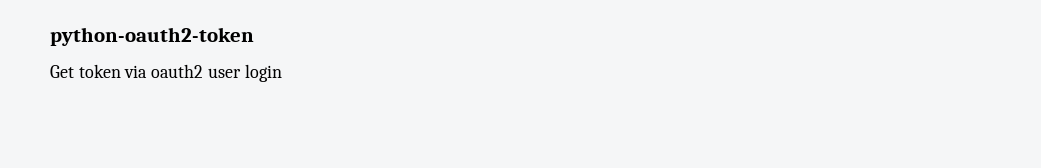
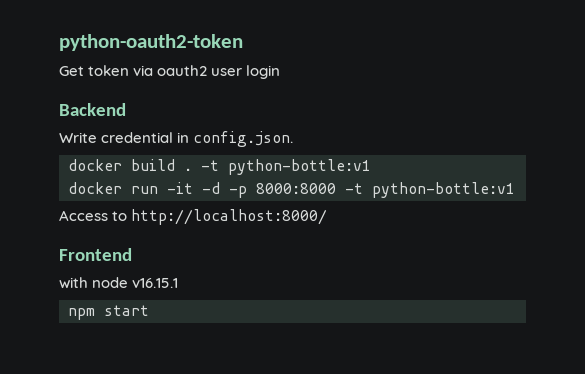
(282, 73) none -> [59,103,126,116] [59,131,294,147] [68,159,371,175] [68,182,515,198] [59,209,328,225] [59,248,132,261] [59,277,179,289] [68,305,149,320] // Backend // Write credential in config.json. // docker build . -t python-bottle:v1 // docker run -it -d -p 8000:8000 -t python-bottle:v1 // Access to http://localhost:8000/ // Frontend // with node v16.15.1 // npm start

